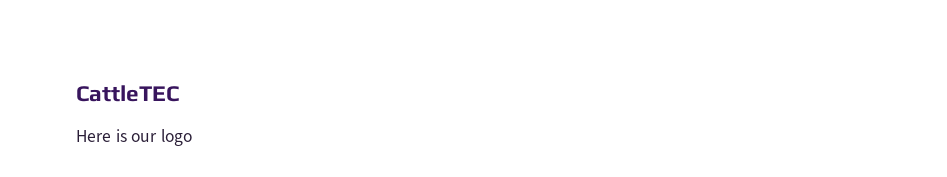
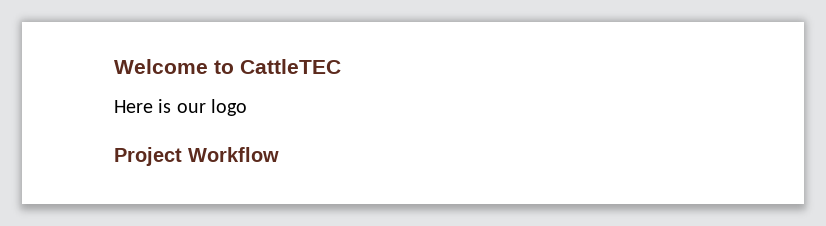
(76, 93) none -> [114,59,234,74] Welcome to
(193, 137) none -> [114,147,279,166] // Project Workflow

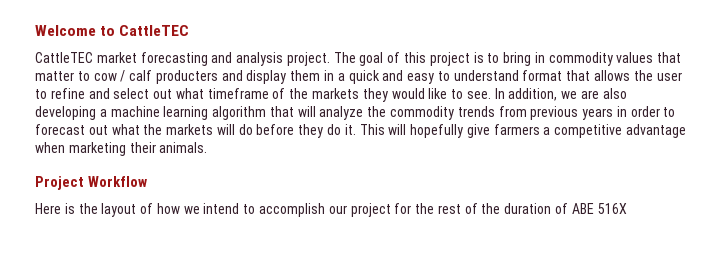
[114,99,248,116] [114,147,279,166] Here is our logo // Project Workflow -> [35,52,682,66] [35,70,682,84] [35,88,627,102] [35,106,676,120] [35,124,687,138] [35,142,208,156] [35,176,147,190] [35,203,627,217] CattleTEC market forecasting and analysis project. The goal of this project is to bring in commodity values that matter to cow / calf producters and display them in a quick and easy to understand format that allows the user to refine and select out what timeframe of the markets they would like to see. In addition, we are also developing a machine learning algorithm that will analyze the commodity trends from previous years in order to forecast out what the markets will do before they do it. This will hopefully give farmers a competitive advantage when marketing their animals. // Project Workflow // Here is the layout of how we intend to accomplish our project for the rest of the duration of ABE 516X

